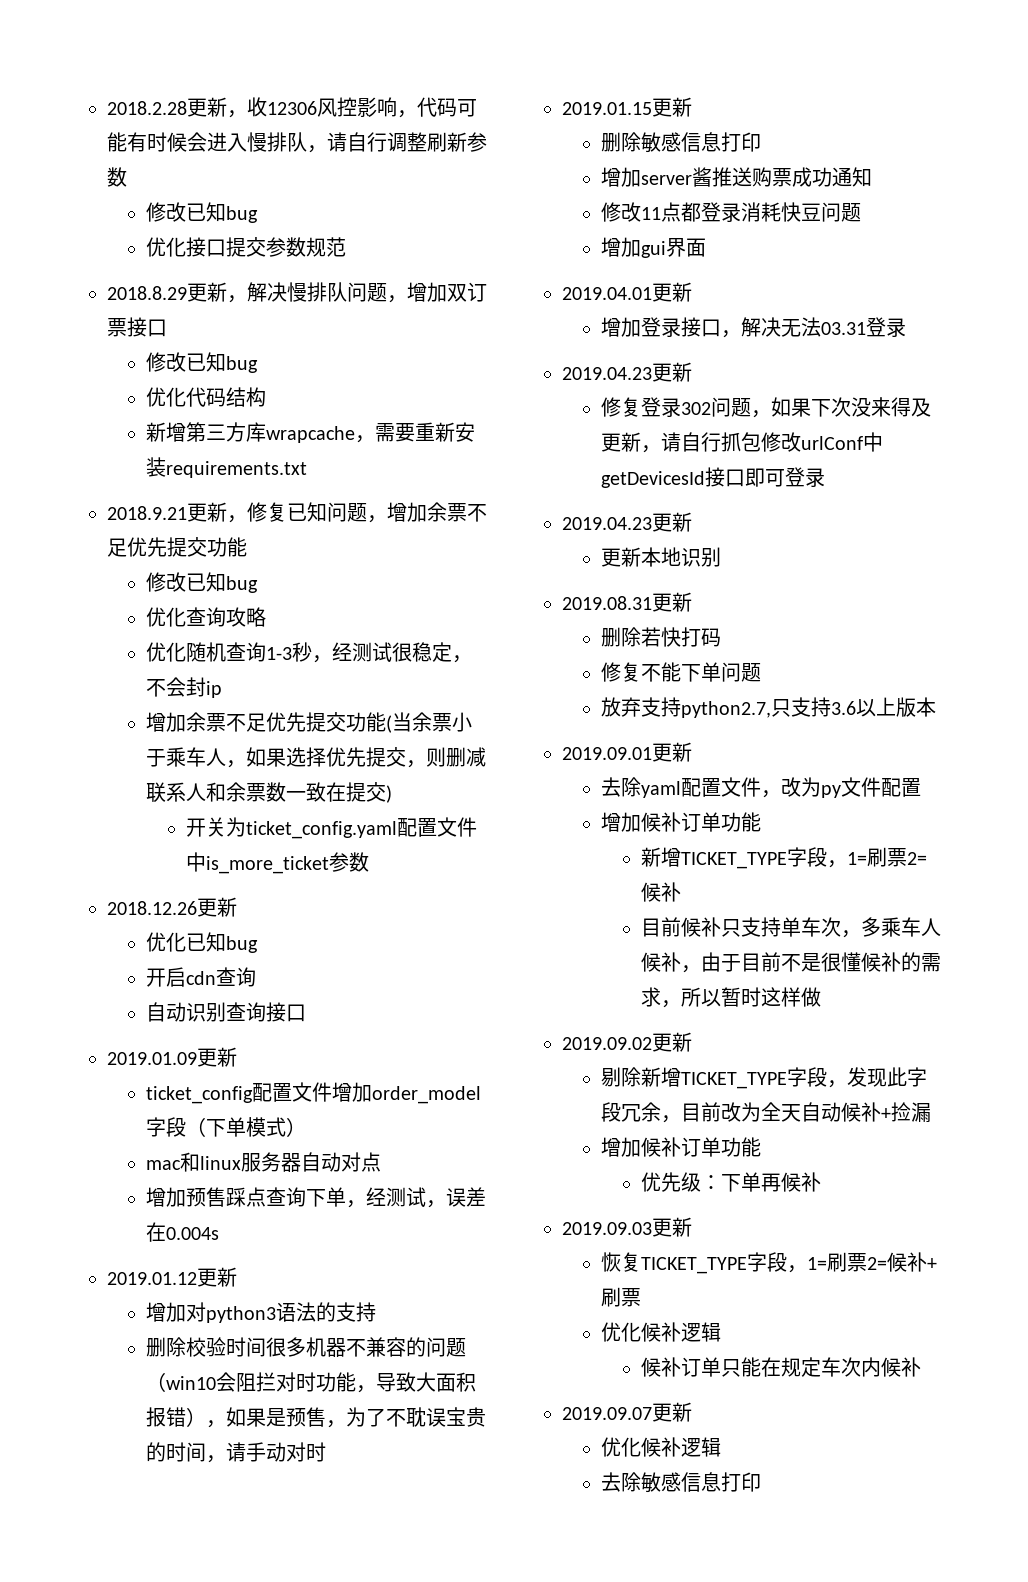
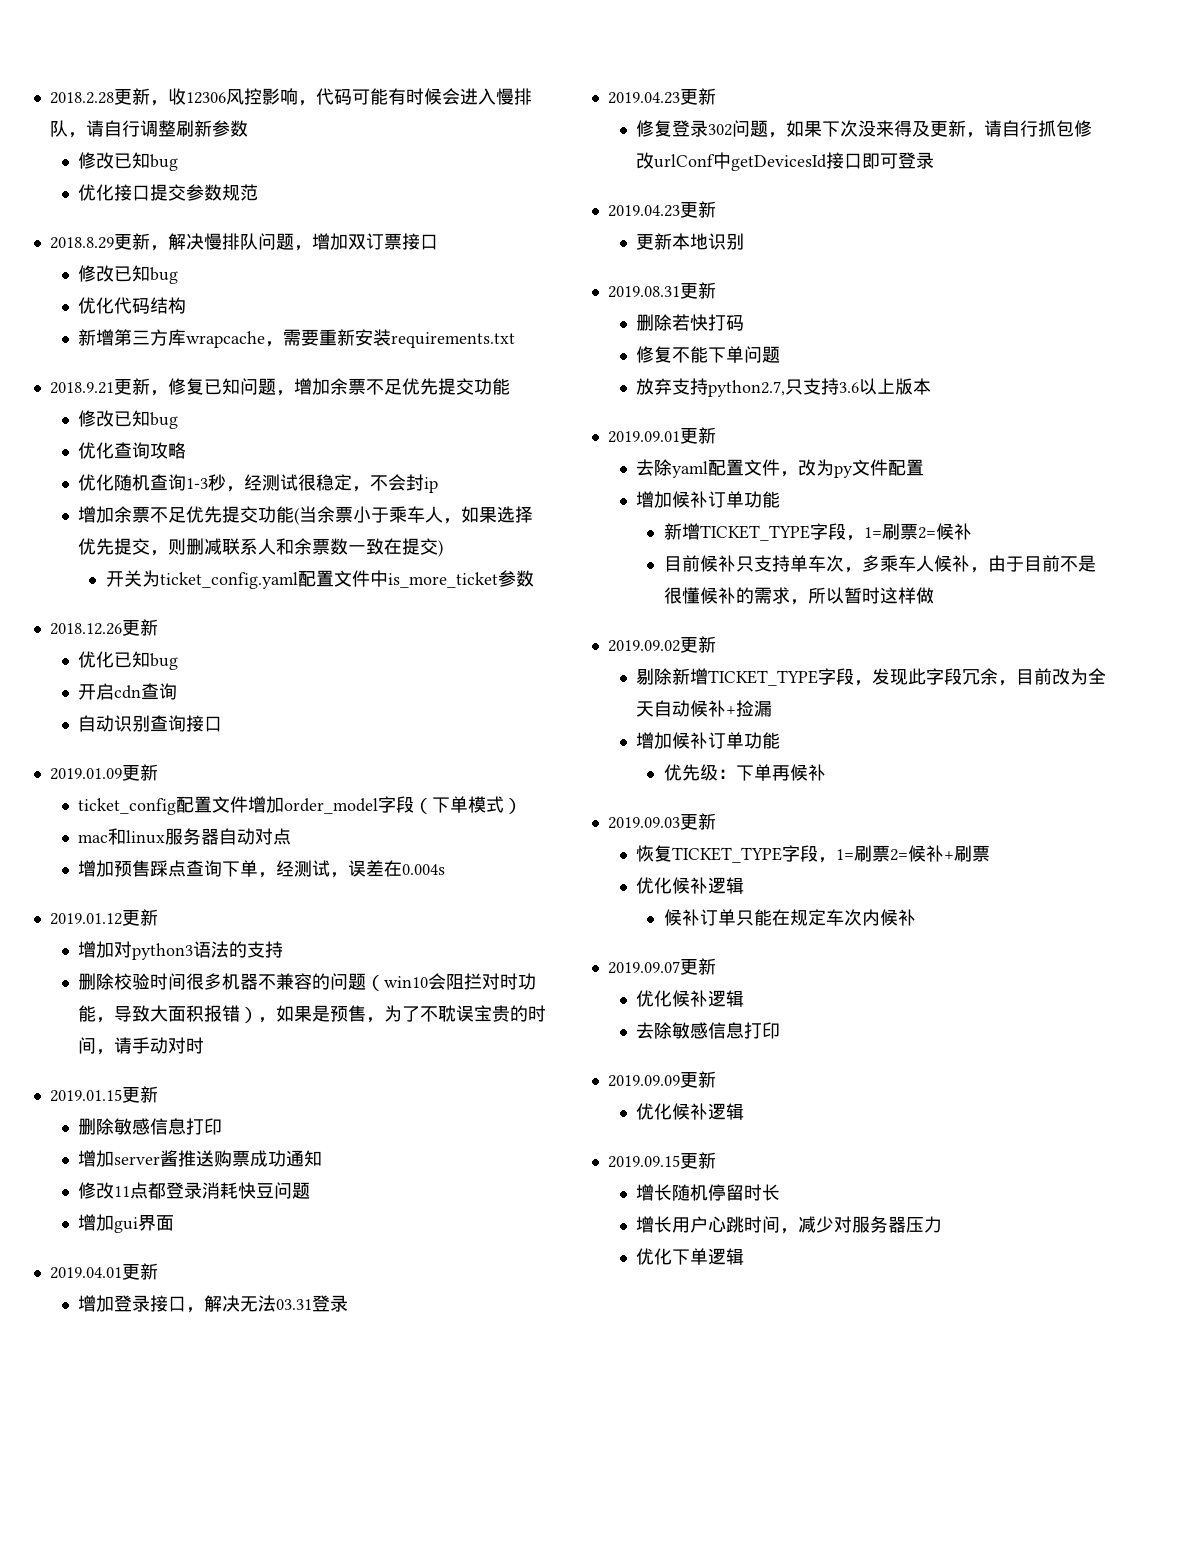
(762, 1482) none -> [607,1071,716,1088] [635,1103,744,1120] [607,1152,716,1169] [635,1184,780,1201] [635,1216,942,1234] [635,1248,744,1265] // 2019.09.09更新 // 优化候补逻辑 // 2019.09.15更新 // 增长随机停留时长 // 增长用户心跳时间，减少对服务器压力 // 优化下单逻辑

